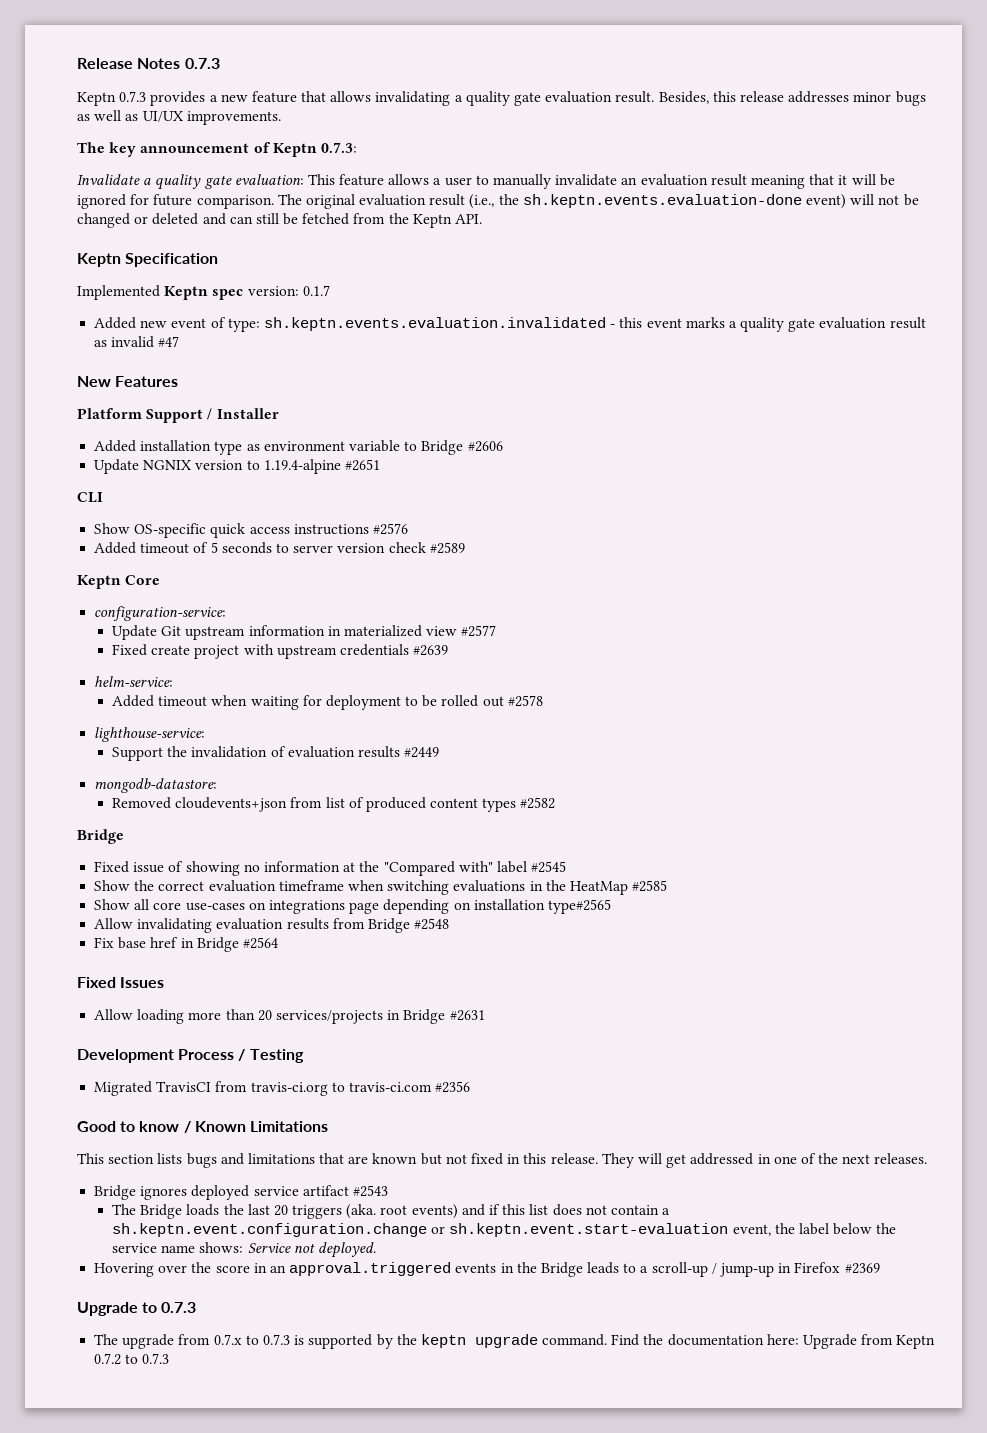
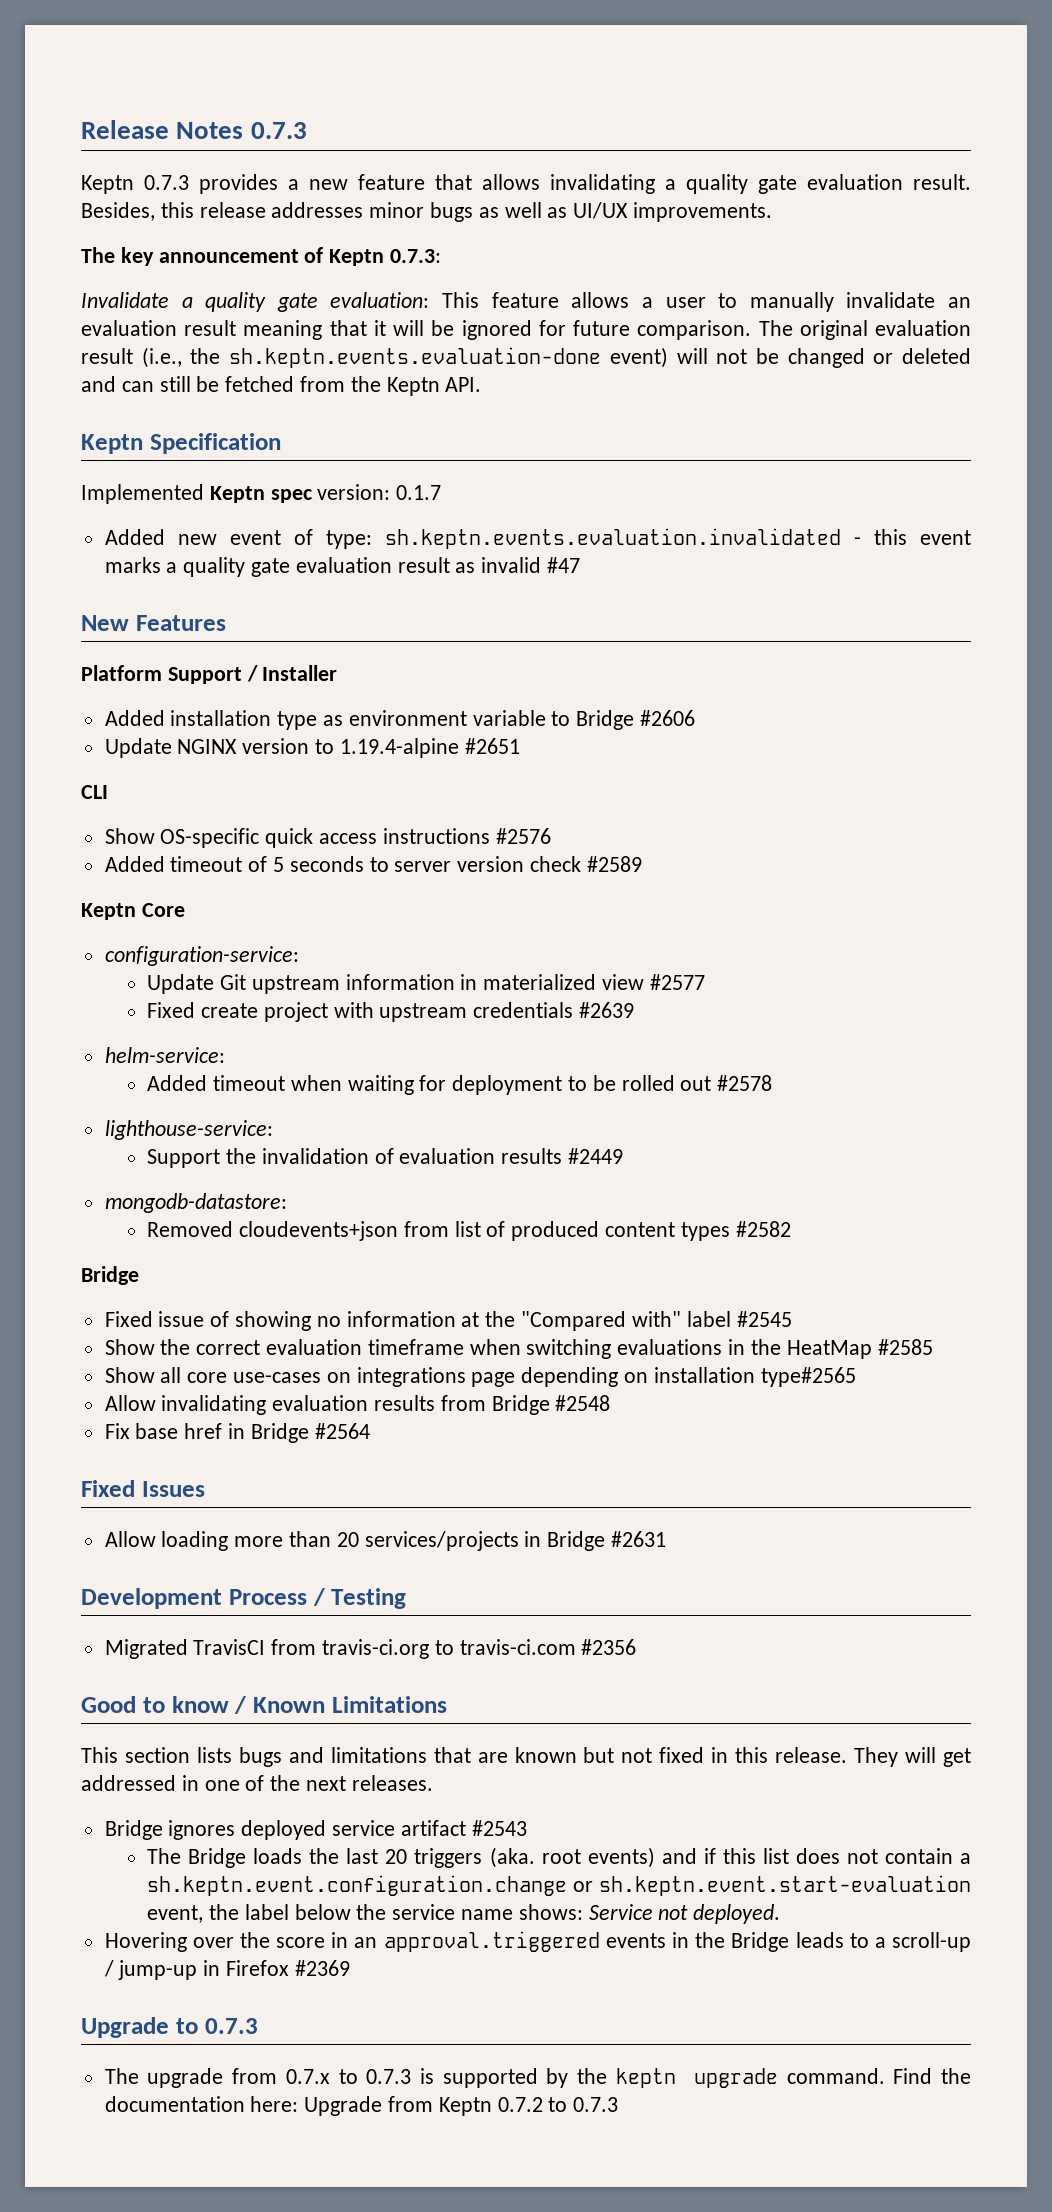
[143,460,192,470] NGNIX -> [177,739,238,754] NGINX

